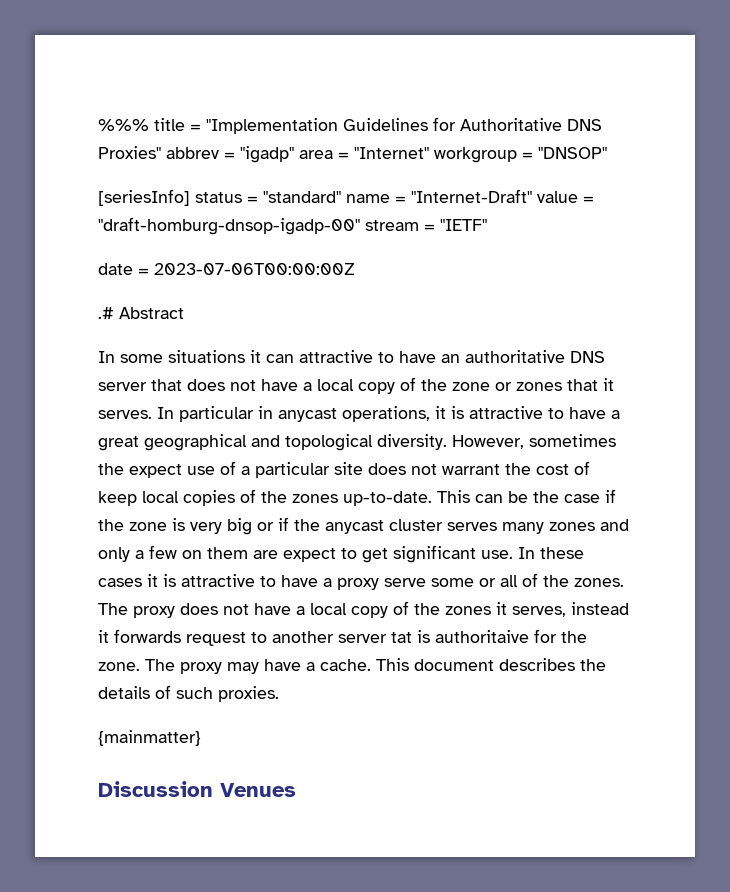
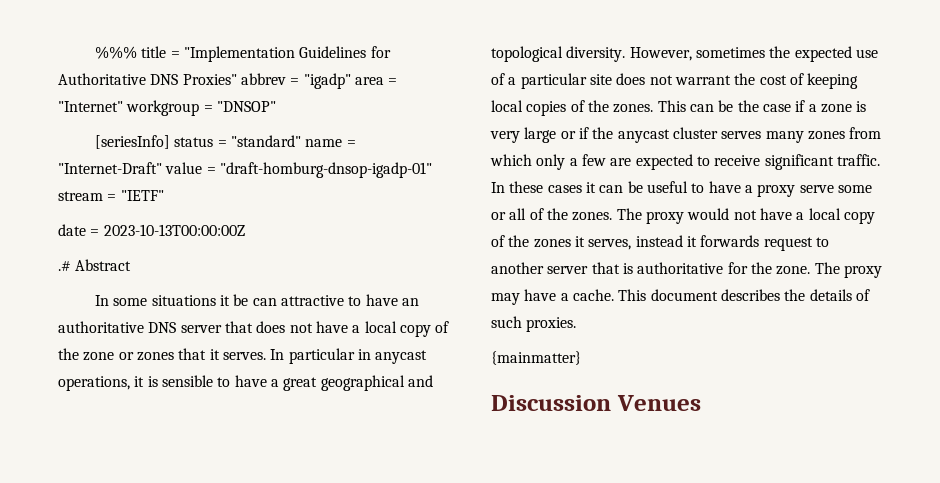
[98,217,360,235] "draft-homburg-dnsop-igadp-00" -> [219,162,432,178] "draft-homburg-dnsop-igadp-01"
[154,263,355,275] 2023-07-06T00:00:00Z -> [103,224,245,236] 2023-10-13T00:00:00Z
(261, 356) none -> [233,294,249,306] be
[469,406,543,419] attractive -> [161,375,213,387] sensible
[129,464,182,478] expect -> [794,46,852,62] expected
[98,491,137,506] keep -> [807,73,859,89] keeping
[292,491,432,506] zones up-to-date. -> [613,104,654,113] zones.
[98,519,124,531] the -> [808,104,817,112] a
[227,518,252,535] big -> [524,127,557,143] large
[600,519,629,531] and -> [849,127,882,139] [490,154,532,166] from which
[182,545,513,563] on them are expect to get significant use. -> [610,154,880,170] are expected to receive significant traffic.
[163,574,255,587] is attractive -> [599,181,688,193] can be useful
[180,603,218,615] does -> [687,208,730,220] would
[391,630,529,643] tat is authoritaive -> [591,262,724,274] that is authoritative

